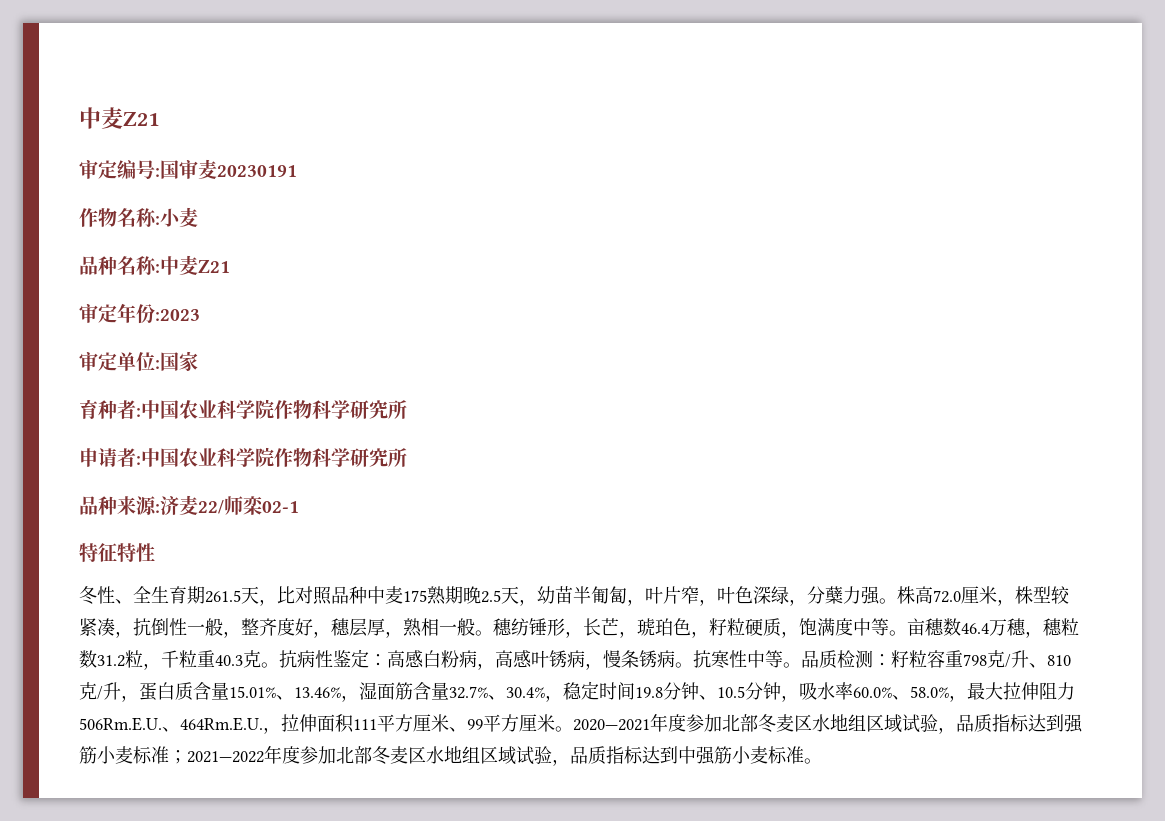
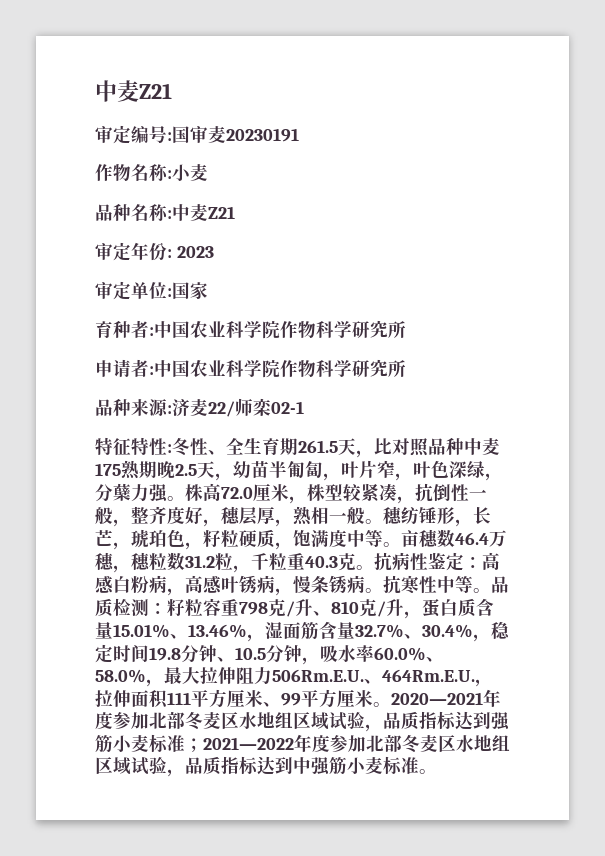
[155,309,200,321] :2023 -> [167,246,214,258] : 2023
(155, 552) // -> [167,444,172,453] :

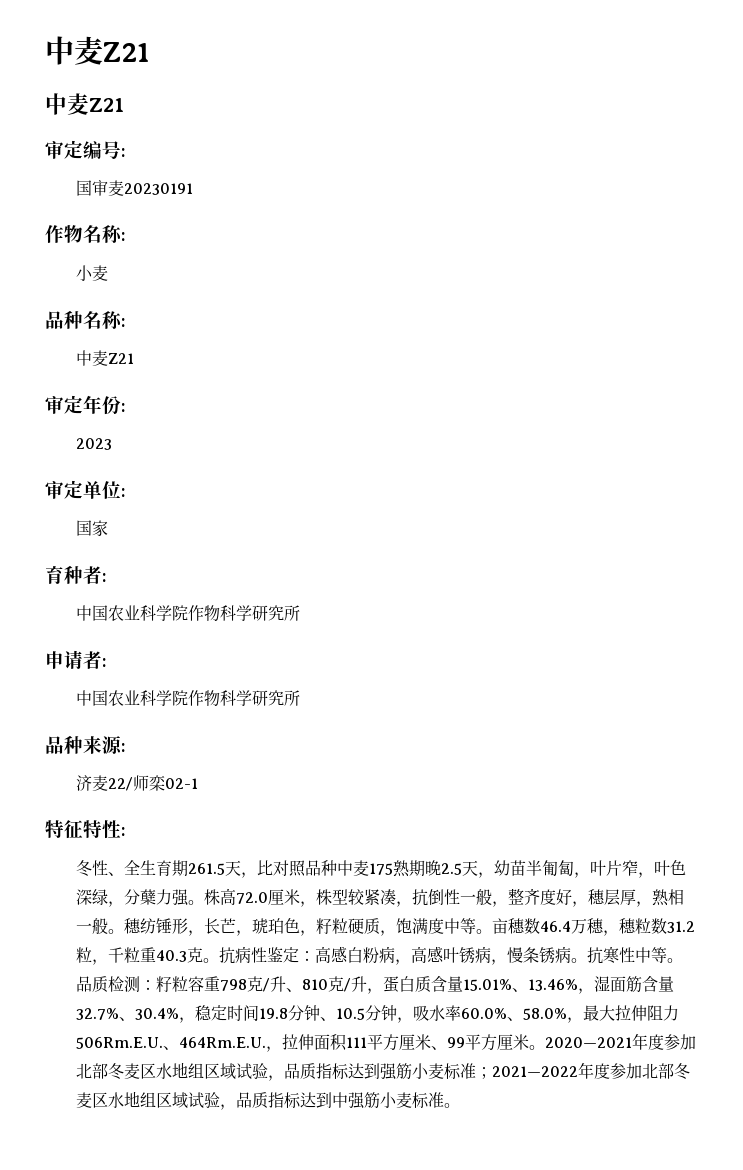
[95,80,172,102] 中麦Z21 -> [45,36,150,65] [45,93,124,115] 中麦Z21 // 中麦Z21
(172, 136) none -> (126, 152) //
(172, 174) none -> (126, 236) //
(172, 214) none -> (126, 322) //
(172, 253) none -> (126, 407) //
(172, 292) none -> (126, 492) //
(154, 331) none -> (107, 577) //
(154, 370) none -> (107, 662) //
(172, 409) none -> (126, 747) //
(172, 448) none -> (126, 831) //

